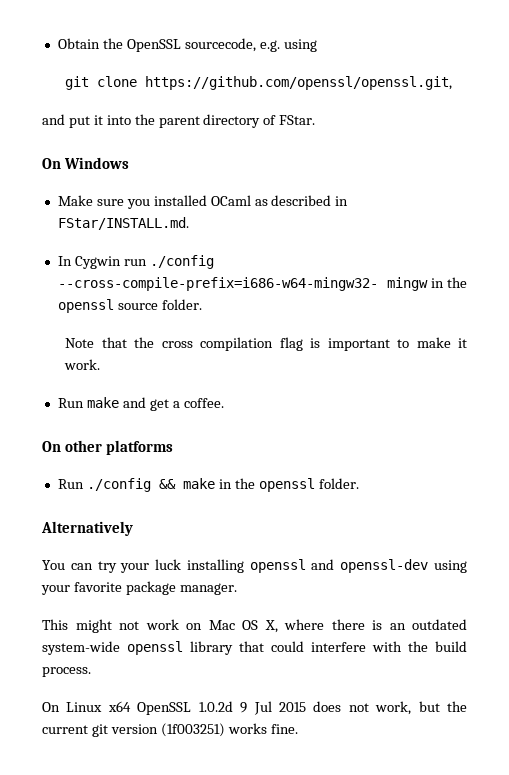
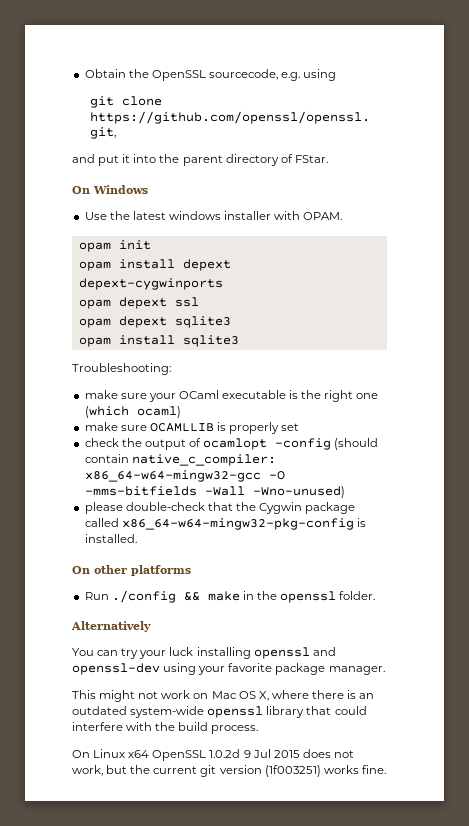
[57,195,349,209] [57,217,189,230] [57,255,214,269] [57,277,467,291] [57,299,202,313] [65,337,467,351] [64,359,101,370] [57,397,224,411] Make sure you installed OCaml as described in FStar/INSTALL.md. // In Cygwin run ./config --cross-compile-prefix=i686-w64-mingw32- mingw in the openssl source folder. // Note that the cross compilation flag is important to make it work. // Run make and get a coffee. -> [84,211,343,220] [78,240,151,252] [78,259,231,271] [78,278,223,290] [78,297,199,309] [78,316,231,328] [78,335,239,347] [72,363,171,375] [84,390,379,402] [84,406,181,418] [84,422,300,434] [84,438,379,450] [84,454,276,466] [84,470,285,482] [84,486,345,498] [84,502,356,514] [84,518,366,530] [84,534,137,543] Use the latest windows installer with OPAM. // opam init // opam install depext depext-cygwinports // opam depext ssl // opam depext sqlite3 // opam install sqlite3 // Troubleshooting: // make sure your OCaml executable is the right one (which ocaml) // make sure OCAMLLIB is properly set // check the output of ocamlopt -config (should contain native_c_compiler: x86_64-w64-mingw32-gcc -O -mms-bitfields -Wall -Wno-unused) // please double-check that the Cygwin package called x86_64-w64-mingw32-pkg-config is installed.

